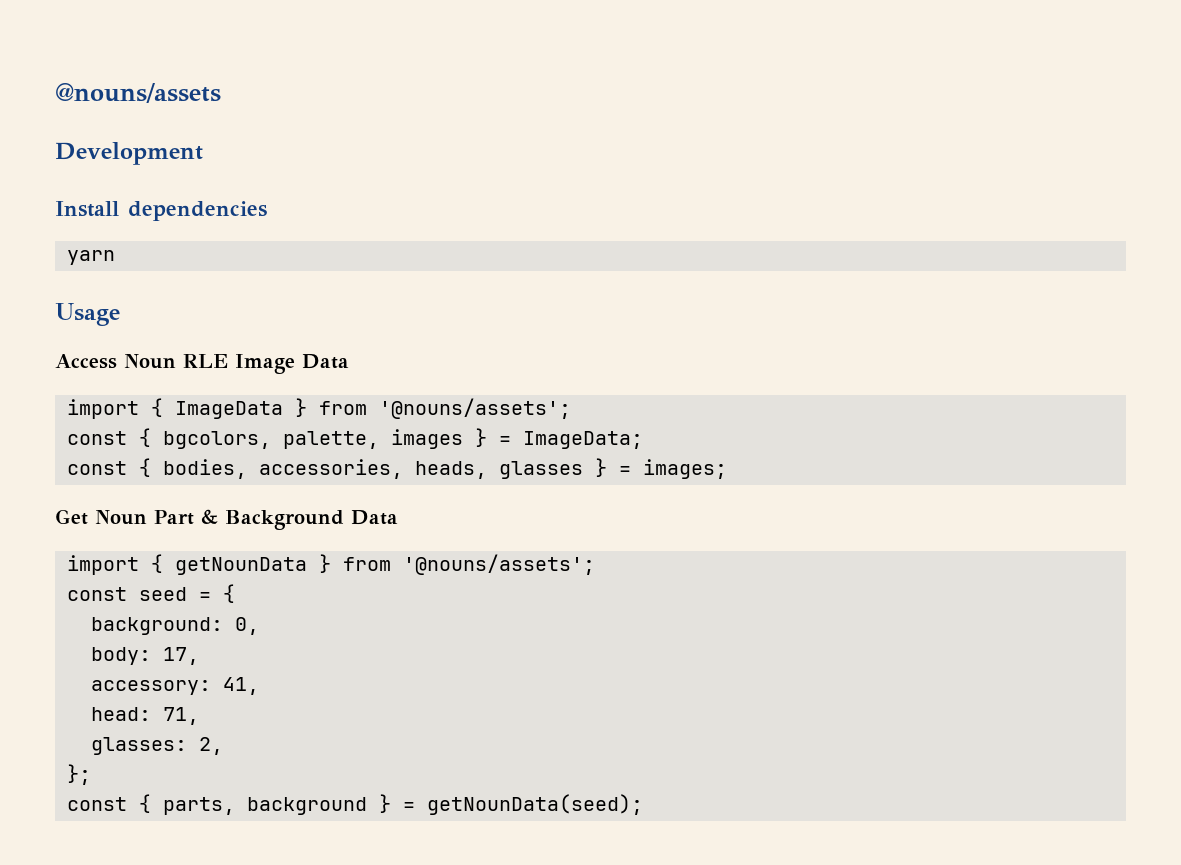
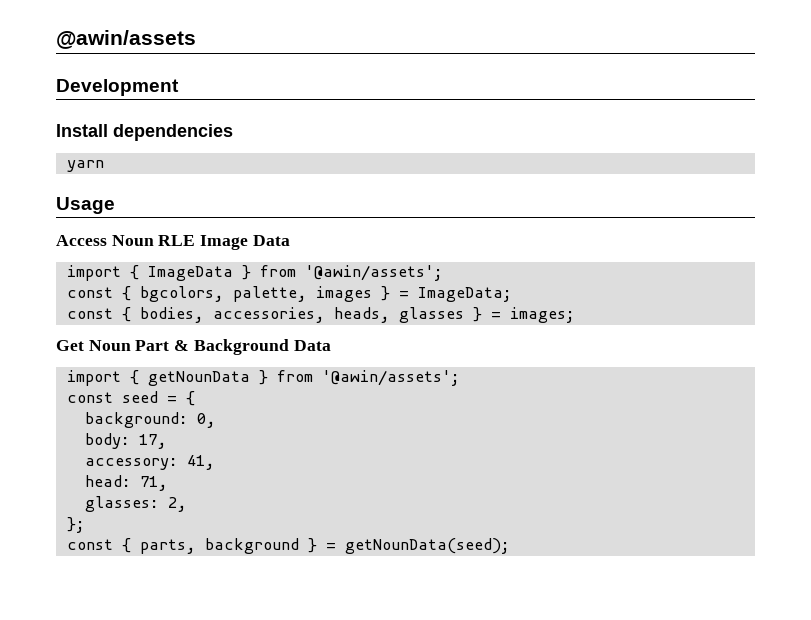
[55,83,221,103] @nouns/assets -> [56,30,196,49] @awin/assets
[379,398,572,419] '@nouns/assets'; -> [304,265,443,281] '@awin/assets';
[403,554,596,575] '@nouns/assets'; -> [321,370,460,386] '@awin/assets';

